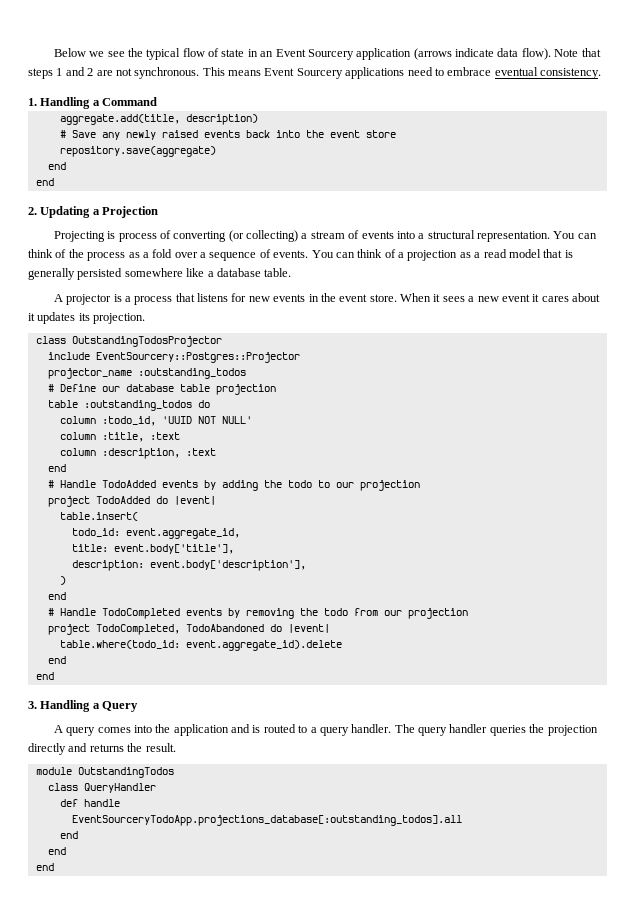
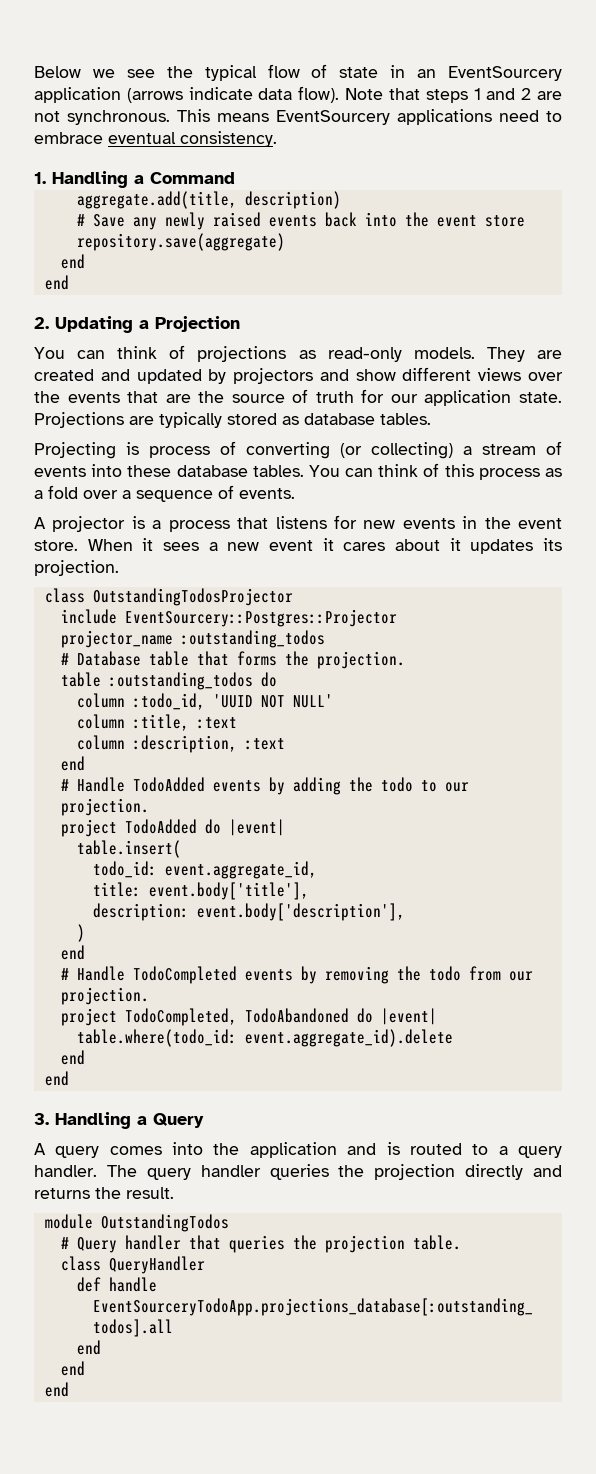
[275,49,354,60] Event Sourcery -> [447,66,562,81] EventSourcery
[264,68,343,79] Event Sourcery -> [276,110,390,125] EventSourcery
(159, 212) none -> [34,345,562,362] [34,367,563,384] [34,389,562,406] [34,412,431,428] // You can think of projections as read-only models. They are created and updated by projectors and show different views over the events that are the source of truth for our application state. Projections are typically stored as database tables.
[418,230,597,242] [28,249,84,258] a structural representation. You can think of the -> [127,463,474,477] these database tables. You can think of this
[311,249,573,261] [28,268,292,280] You can think of a projection as a read model that is generally persisted somewhere like a database table. -> (295, 493) none
[59,384,276,395] Define our database table projection -> [76,651,405,669] Database table that forms the projection.
[359,480,420,491] projection -> [60,798,149,816] projection.
[407,608,468,619] projection -> [60,987,149,1005] projection.
(174, 772) none -> [60,1235,461,1253] // # Query handler that queries the projection table.

